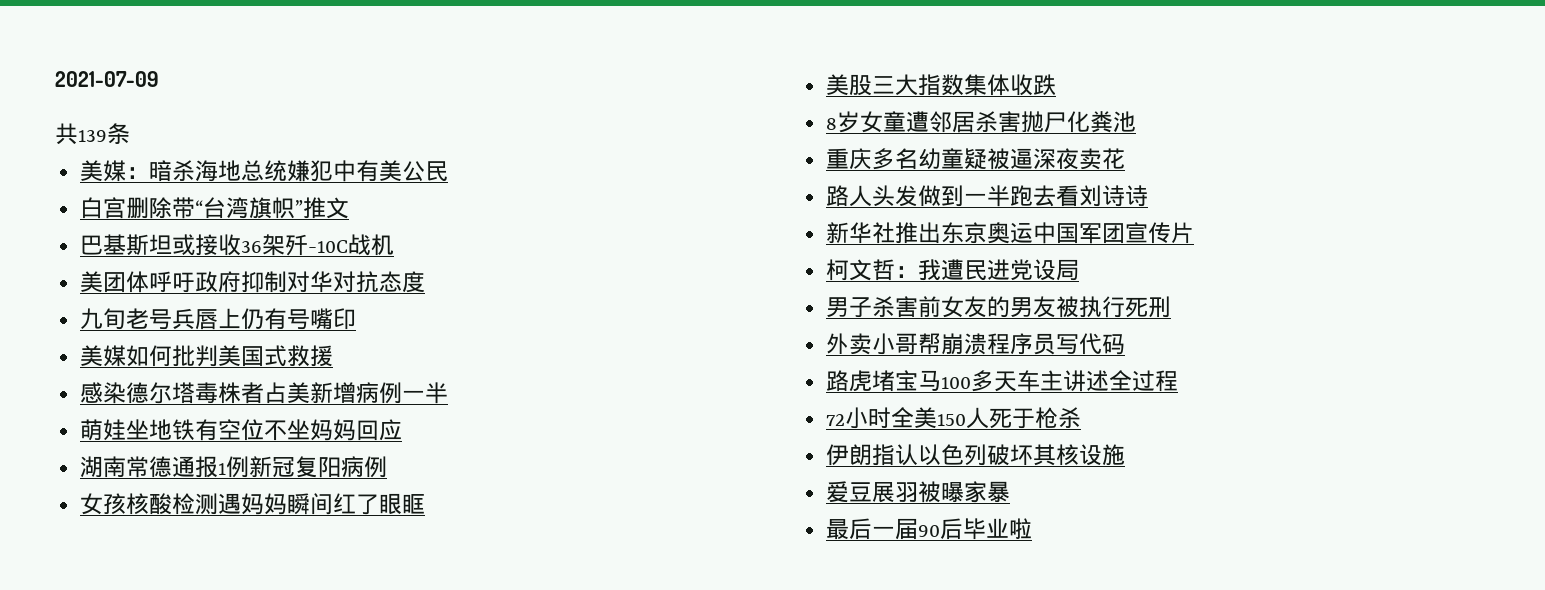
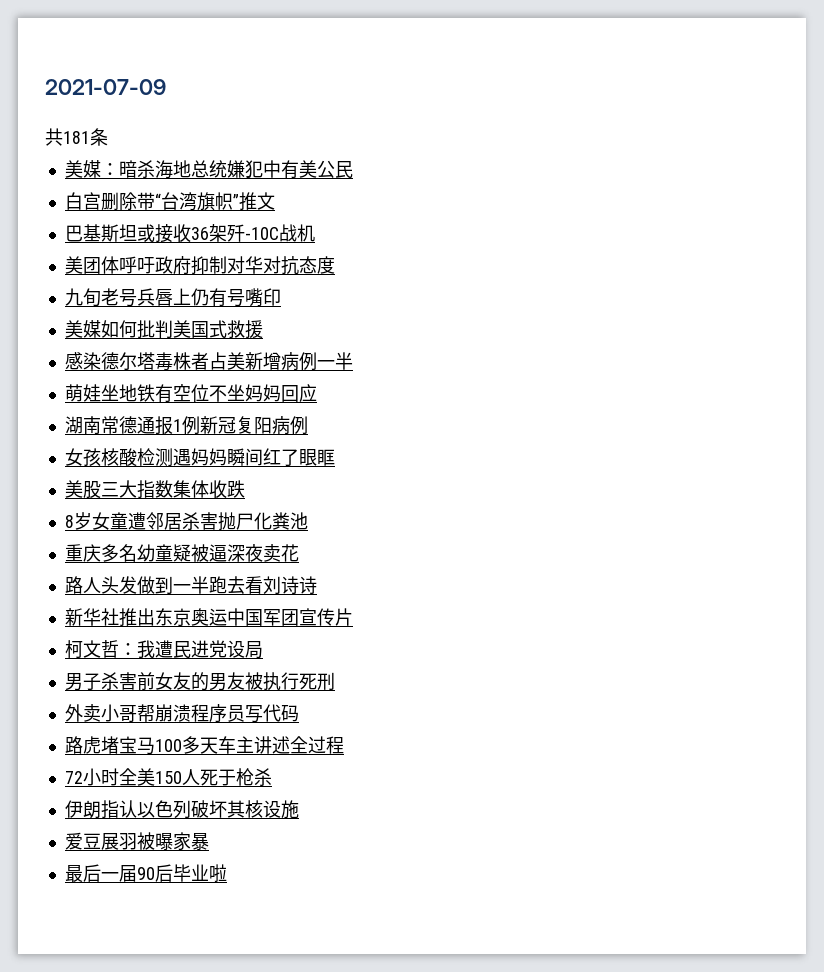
[78,130,107,142] 139 -> [63,131,90,144] 181

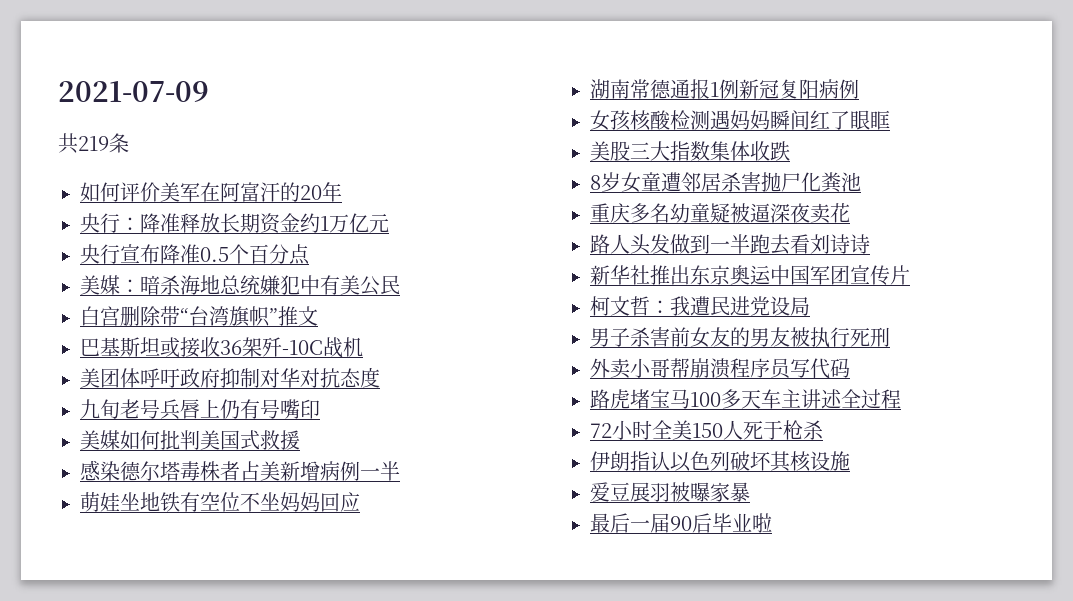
[63,131,90,144] 181 -> [78,136,109,151] 219
(108, 137) none -> [80,182,342,202] [80,213,389,234] [80,244,310,265] // 如何评价美军在阿富汗的20年 // 央行：降准释放长期资金约1万亿元 // 央行宣布降准0.5个百分点

